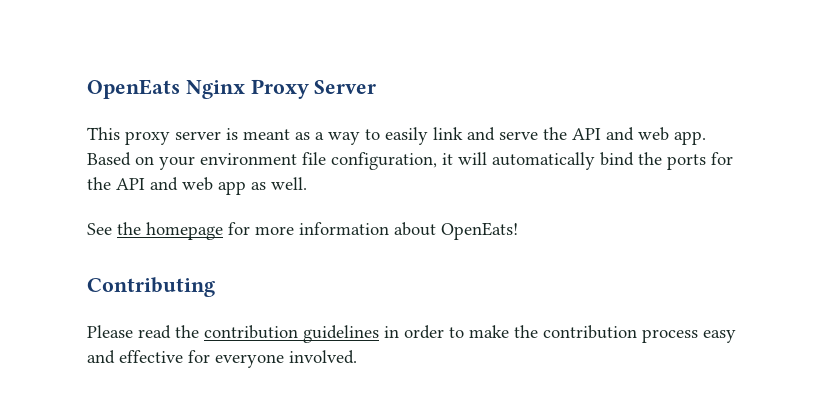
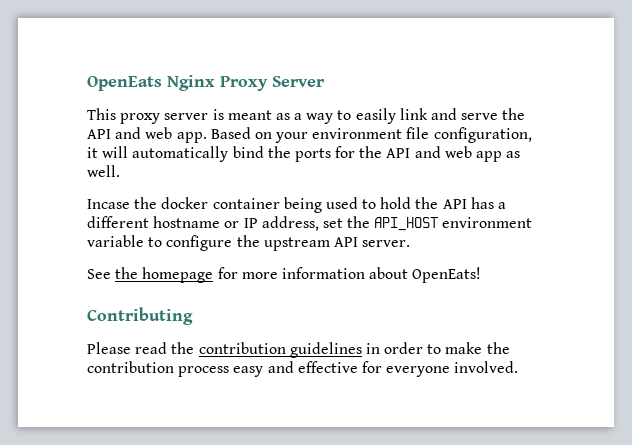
(307, 183) none -> [87,197,507,213] [87,216,533,231] [87,235,411,251] // Incase the docker container being used to hold the API has a different hostname or IP address, set the API_HOST environment variable to configure the upstream API server.

